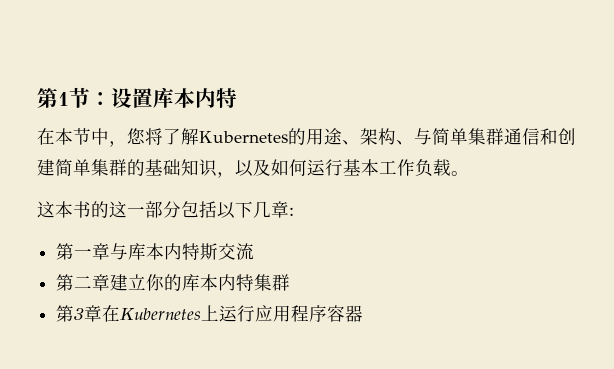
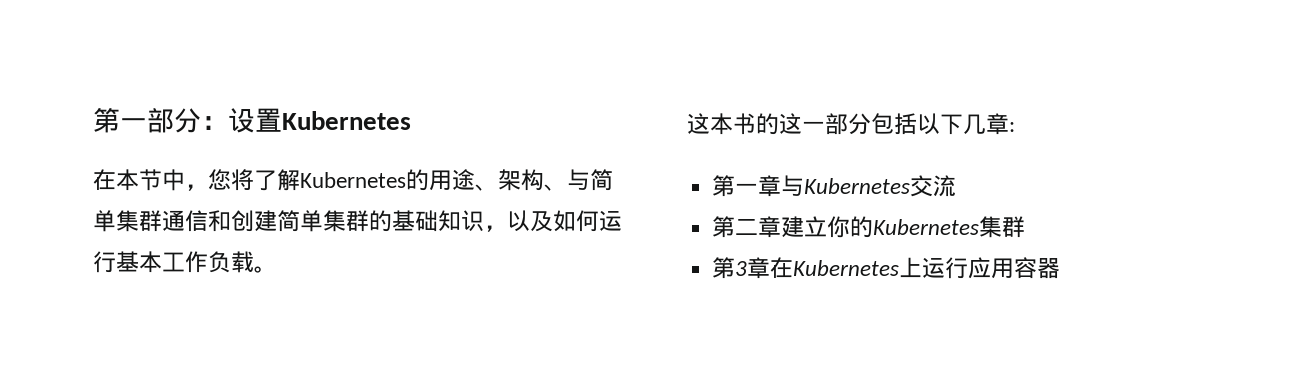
[37,87,90,108] 第1节 -> [93,107,201,133] 第一部分
[153,87,237,108] 库本内特 -> [282,111,411,130] Kubernetes
[128,243,219,261] 库本内特斯 -> [804,178,911,194] Kubernetes
[182,274,255,292] 库本内特 -> [873,219,980,235] Kubernetes
[291,305,328,322] 程序 -> (1015, 268) none

